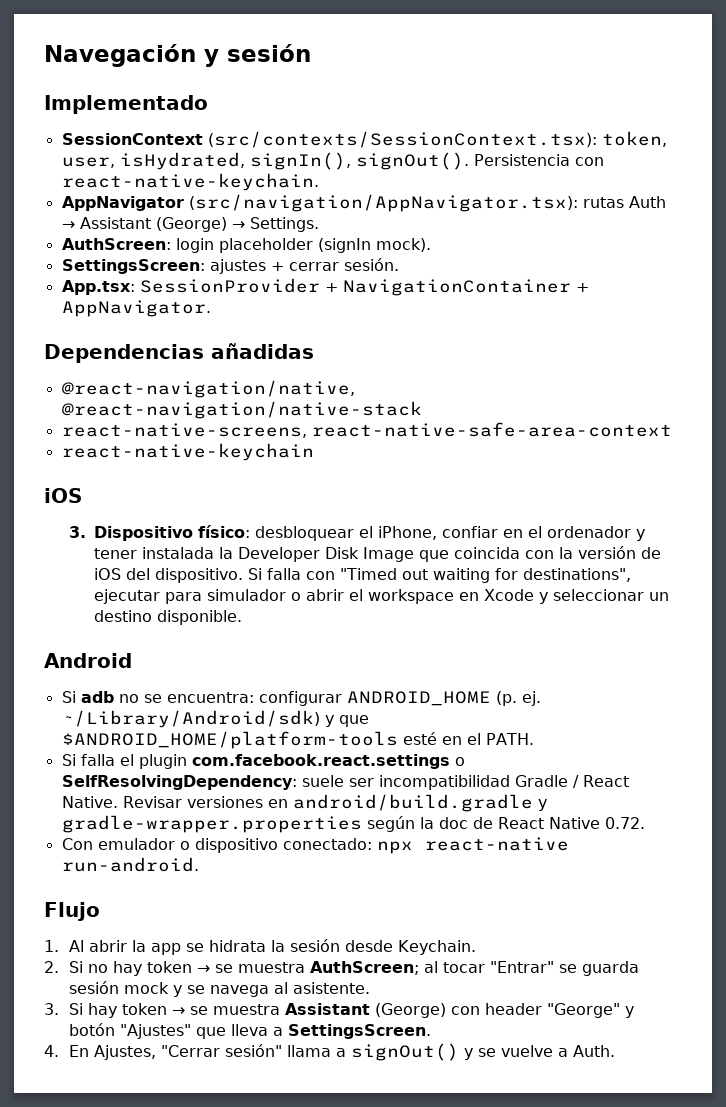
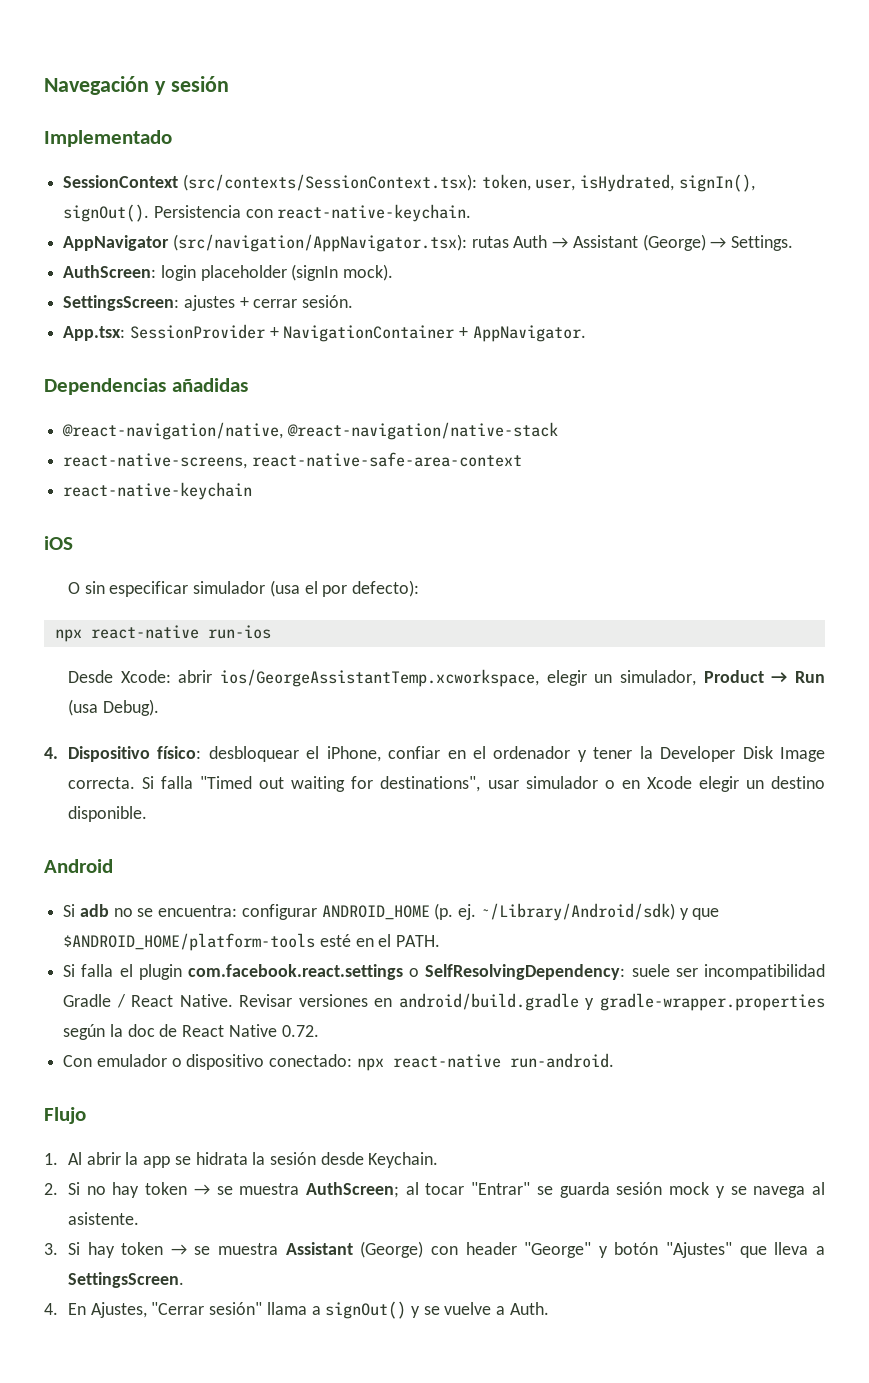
[68,526,86,538] 3. -> [67,580,420,597] [54,625,271,642] [67,669,825,687] [67,699,159,716] [44,747,58,759] O sin especificar simulador (usa el por defecto): // npx react-native run-ios // Desde Xcode: abrir ios/GeorgeAssistantTemp.xcworkspace, elegir un simulador, Product → Run (usa Debug). // 4.
[141,547,214,559] instalada -> (633, 753) none
[418,546,661,562] [93,568,335,583] que coincida con la versión de iOS del dispositivo. Si falla con -> [67,776,194,789] correcta. Si falla
[93,589,644,604] ejecutar para simulador o abrir el workspace en Xcode y seleccionar -> [487,776,739,792] usar simulador o en Xcode elegir

